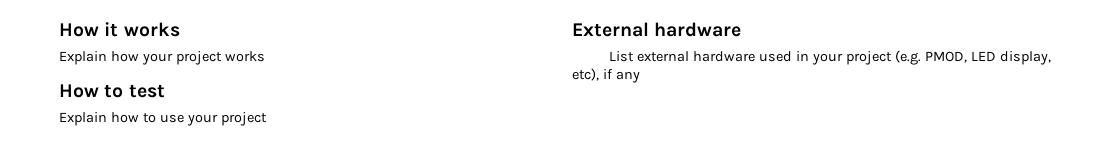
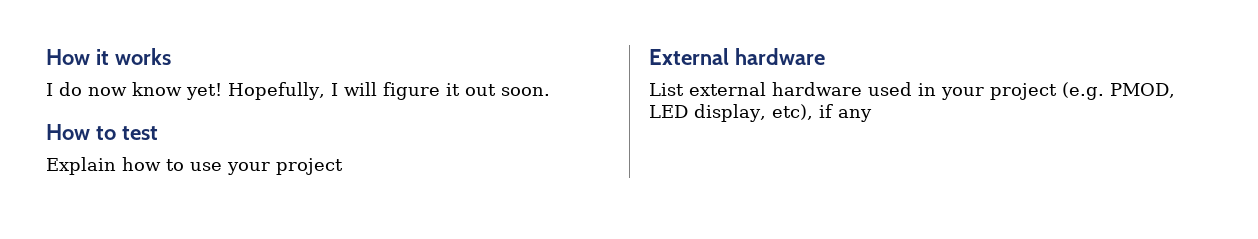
[59,51,265,65] Explain how your project works -> [46,82,550,100] I do now know yet! Hopefully, I will figure it out soon.

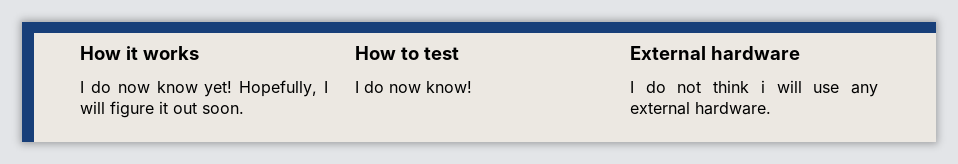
[46,157,343,175] [649,48,825,65] [649,82,1175,100] [649,104,872,122] Explain how to use your project // External hardware // List external hardware used in your project (e.g. PMOD, LED display, etc), if any -> [355,81,472,93] [630,46,800,60] [630,80,878,97] [630,102,771,115] I do now know! // External hardware // I do not think i will use any external hardware.

